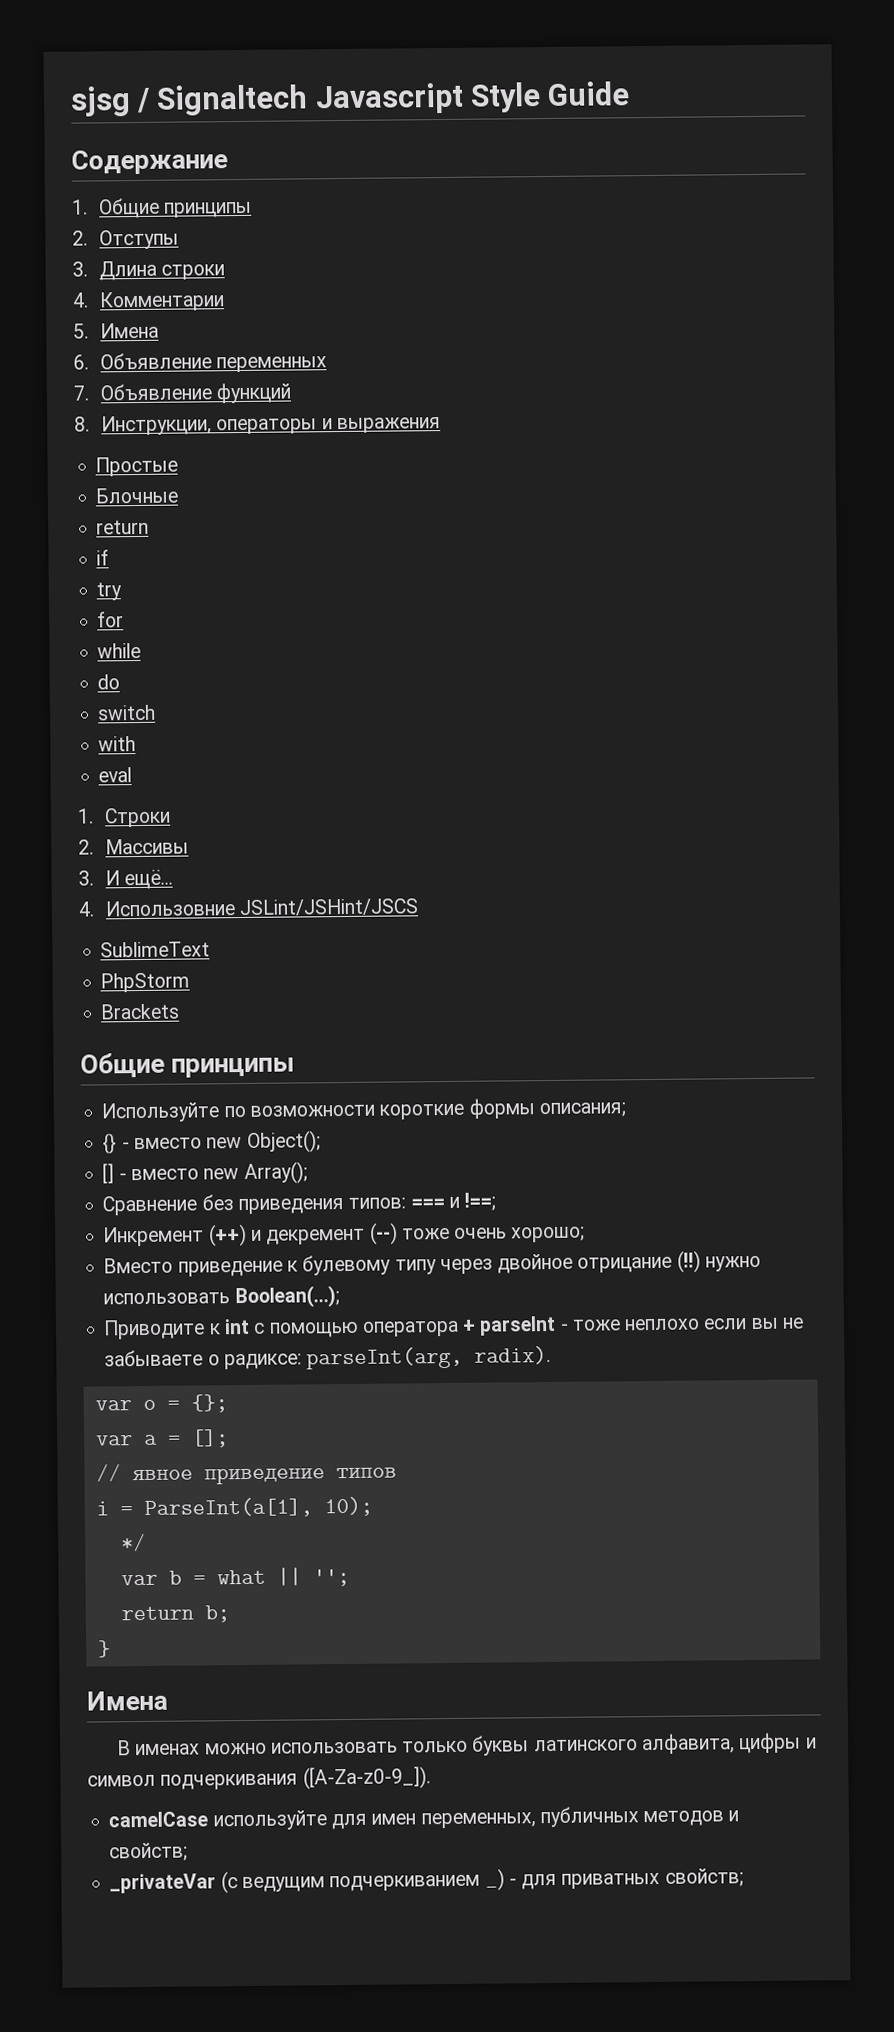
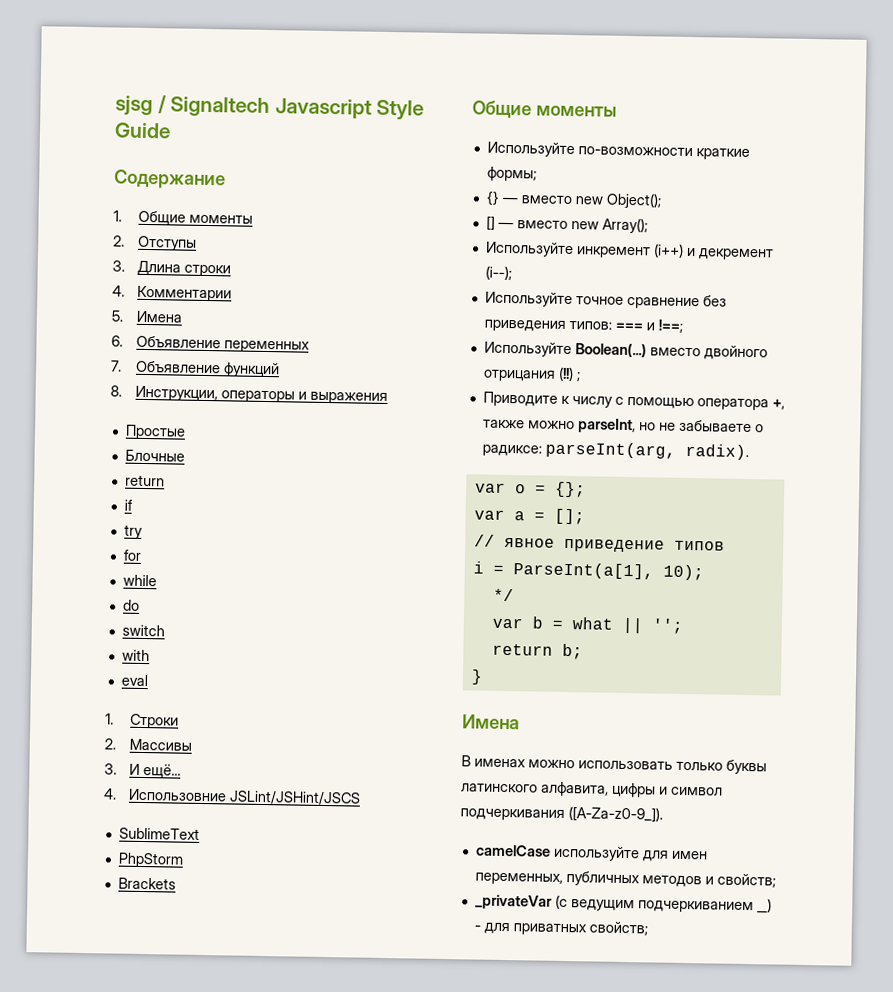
[164,201,253,218] принципы -> [189,214,254,224] моменты
[171,1057,296,1078] [101,1098,626,1123] принципы // Используйте по возможности короткие формы описания; -> [535,105,617,117] [486,141,750,160] [486,166,537,182] моменты // Используйте по-возможности краткие формы;
[121,1142,130,1150] - -> [501,197,518,204] —
[118,1173,127,1181] - -> [497,222,514,229] —
[102,1195,198,1216] Сравнение -> [484,241,774,261] [484,265,512,281] [484,291,700,310] Используйте инкремент (i++) и декремент (i--); // Используйте точное сравнение
[103,1222,586,1247] [103,1250,761,1277] [103,1285,340,1309] Инкремент (++) и декремент (--) тоже очень хорошо; // Вместо приведение к булевому типу через двойное отрицание (!!) нужно использовать Boolean(...); -> [483,341,768,361] [482,366,581,382] Используйте Boolean(...) вместо двойного отрицания (!!) ;
[223,1318,250,1335] int -> [571,396,613,408] числу
[462,1315,779,1336] + parseInt - тоже неплохо если вы -> [771,399,785,410] [482,418,656,434] +, также можно parseInt, но

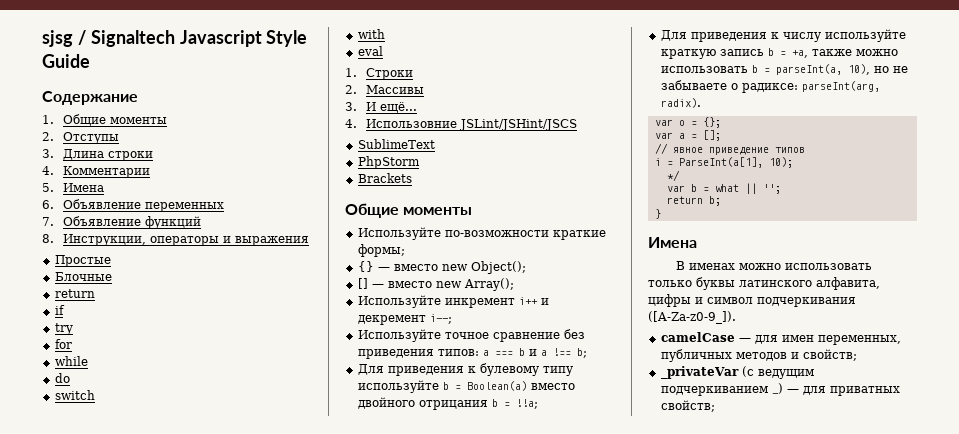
[652,243,684,258] (i++) -> [518,297,538,305] i++
[484,265,512,281] (i--); -> [429,314,452,324] i--;
[614,319,683,333] [483,341,768,361] [482,366,581,382] [482,391,785,411] [482,418,636,434] === и !==; // Используйте Boolean(...) вместо двойного отрицания (!!) ; // Приводите к числу с помощью оператора +, также можно parseInt, -> [482,348,587,358] [357,363,573,376] [357,380,575,393] [357,397,538,410] [660,29,906,42] [660,48,898,59] [660,64,870,75] a === b и a !== b; // Для приведения к булевому типу используйте b = Boolean(a) вместо двойного отрицания b = !!a; // Для приведения к числу используйте краткую запись b = +a, также можно использовать b = parseInt(a, 10),
[552,845,640,862] используйте -> [738,338,751,342] —
[473,925,481,931] - -> [786,389,799,393] —

